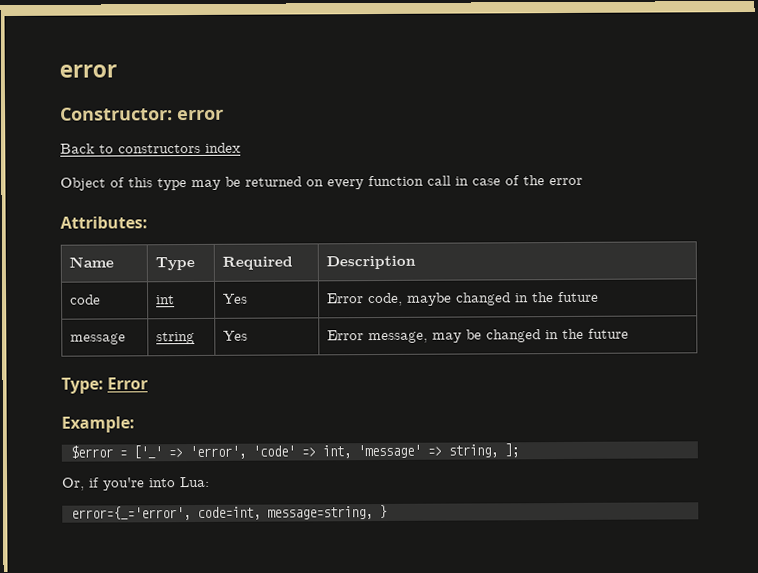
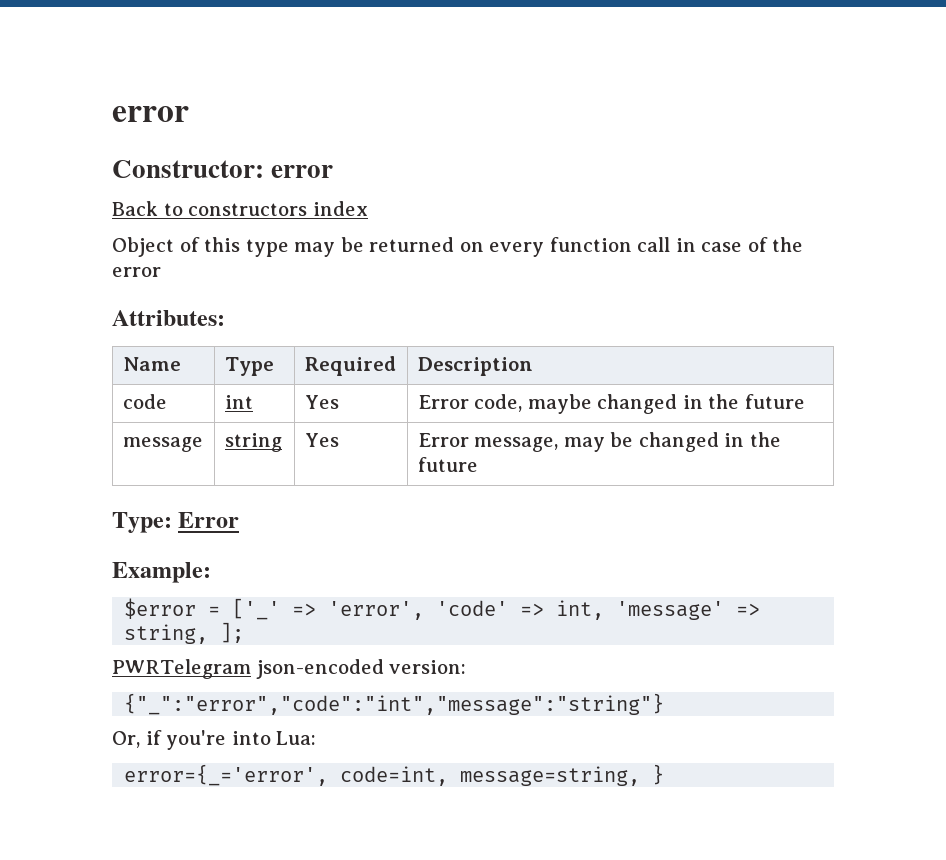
(519, 450) none -> [112,659,467,679] [124,693,665,715] // PWRTelegram json-encoded version: // {"_":"error","code":"int","message":"string"}

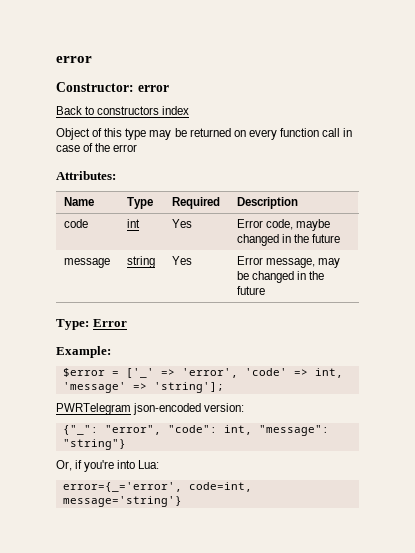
[124,622,245,644] string, ]; -> [153,382,224,393] 'string'];
[124,693,665,715] {"_":"error","code":"int","message":"string"} -> [62,425,329,436] [62,439,126,450] {"_": "error", "code": int, "message": "string"}
[460,764,665,786] message=string, } -> [62,496,182,507] message='string'}

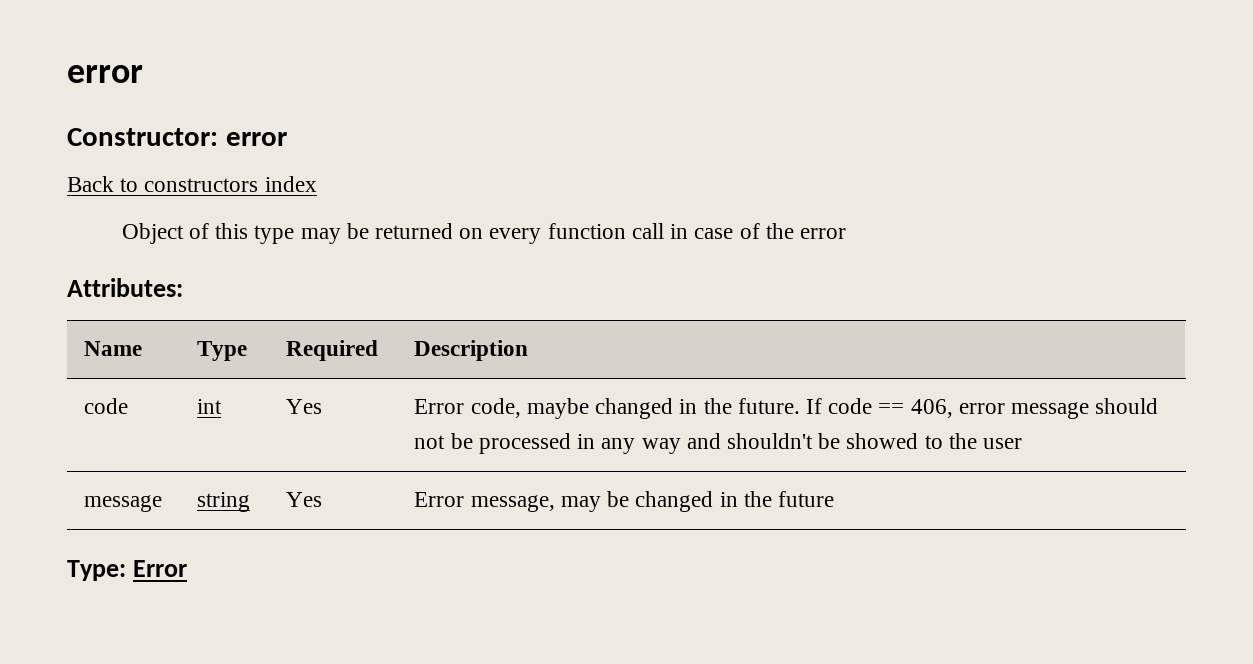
[312,234,341,243] future -> [737,398,1159,419] [414,433,1022,454] future. If code == 406, error message should not be processed in any way and shouldn't be showed to the user
[56,346,111,358] [62,368,343,378] [62,382,224,393] [56,403,245,415] [62,425,329,436] [62,439,126,450] [56,460,160,472] [62,482,252,492] [62,496,182,507] // Example: // $error = ['_' => 'error', 'code' => int, 'message' => 'string']; // PWRTelegram json-encoded version: // {"_": "error", "code": int, "message": "string"} // Or, if you're into Lua: // error={_='error', code=int, message='string'} -> (188, 568) none

